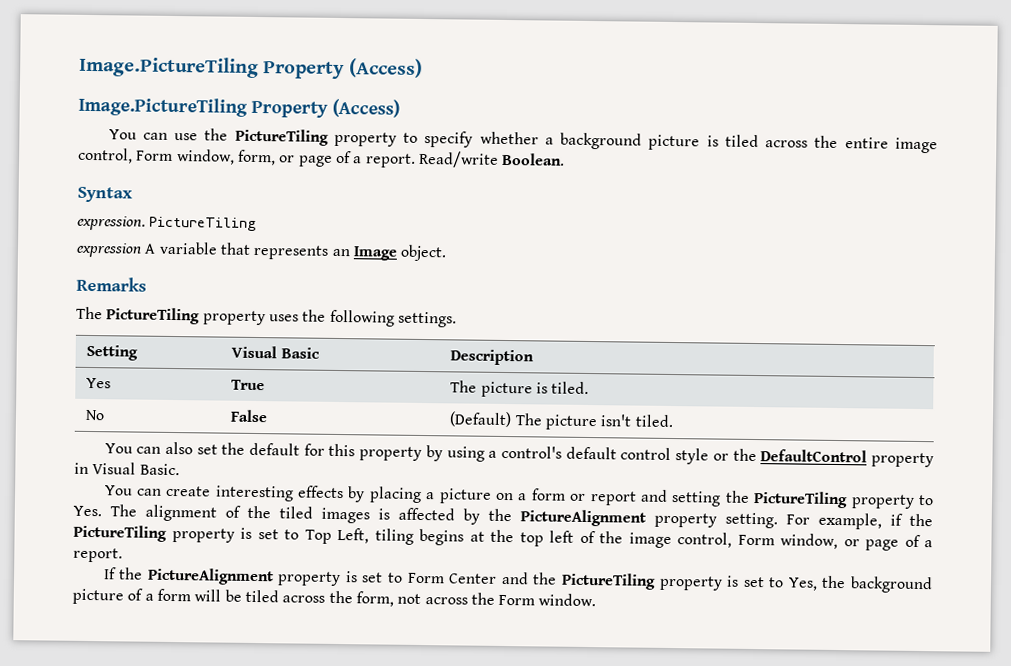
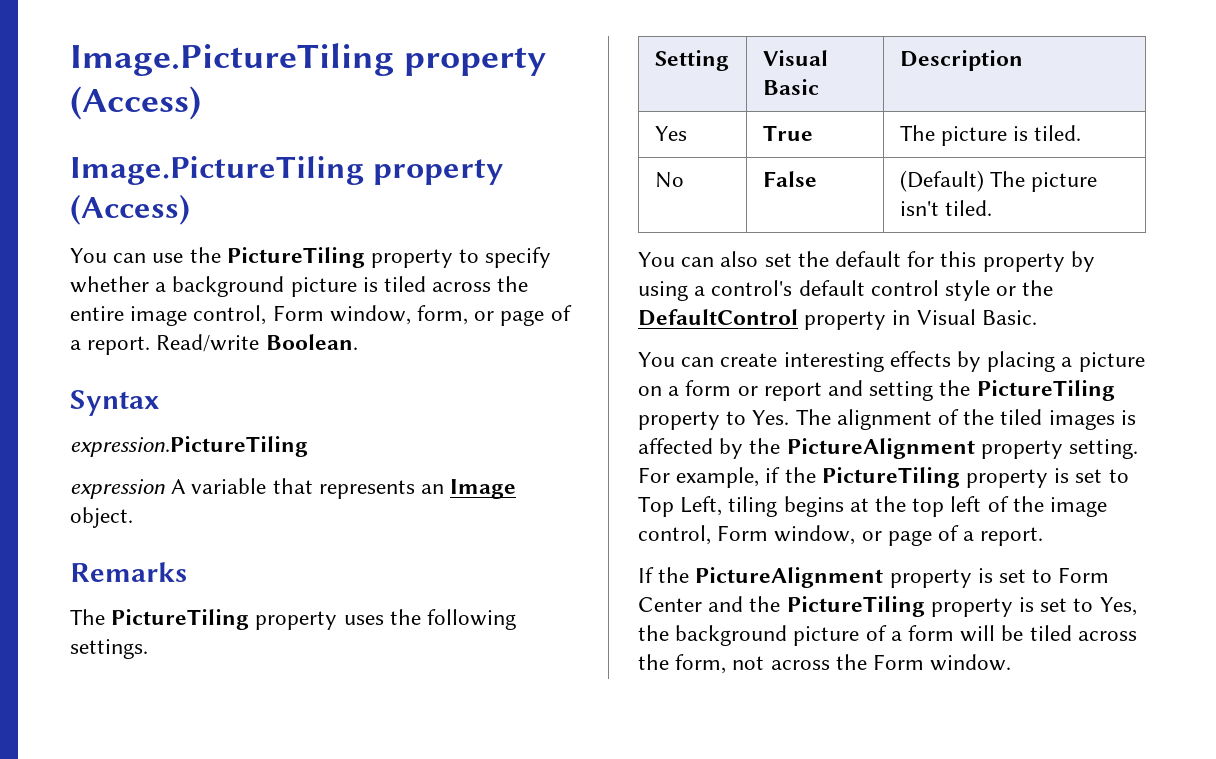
[79,55,346,80] Image.PictureTiling Property -> [70,43,546,76] Image.PictureTiling property
[251,100,328,118] Property -> [372,159,504,185] property
[77,215,258,232] expression. PictureTiling -> [70,436,308,457] expression.PictureTiling

